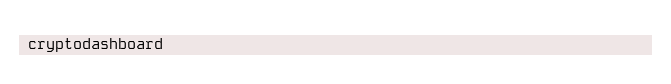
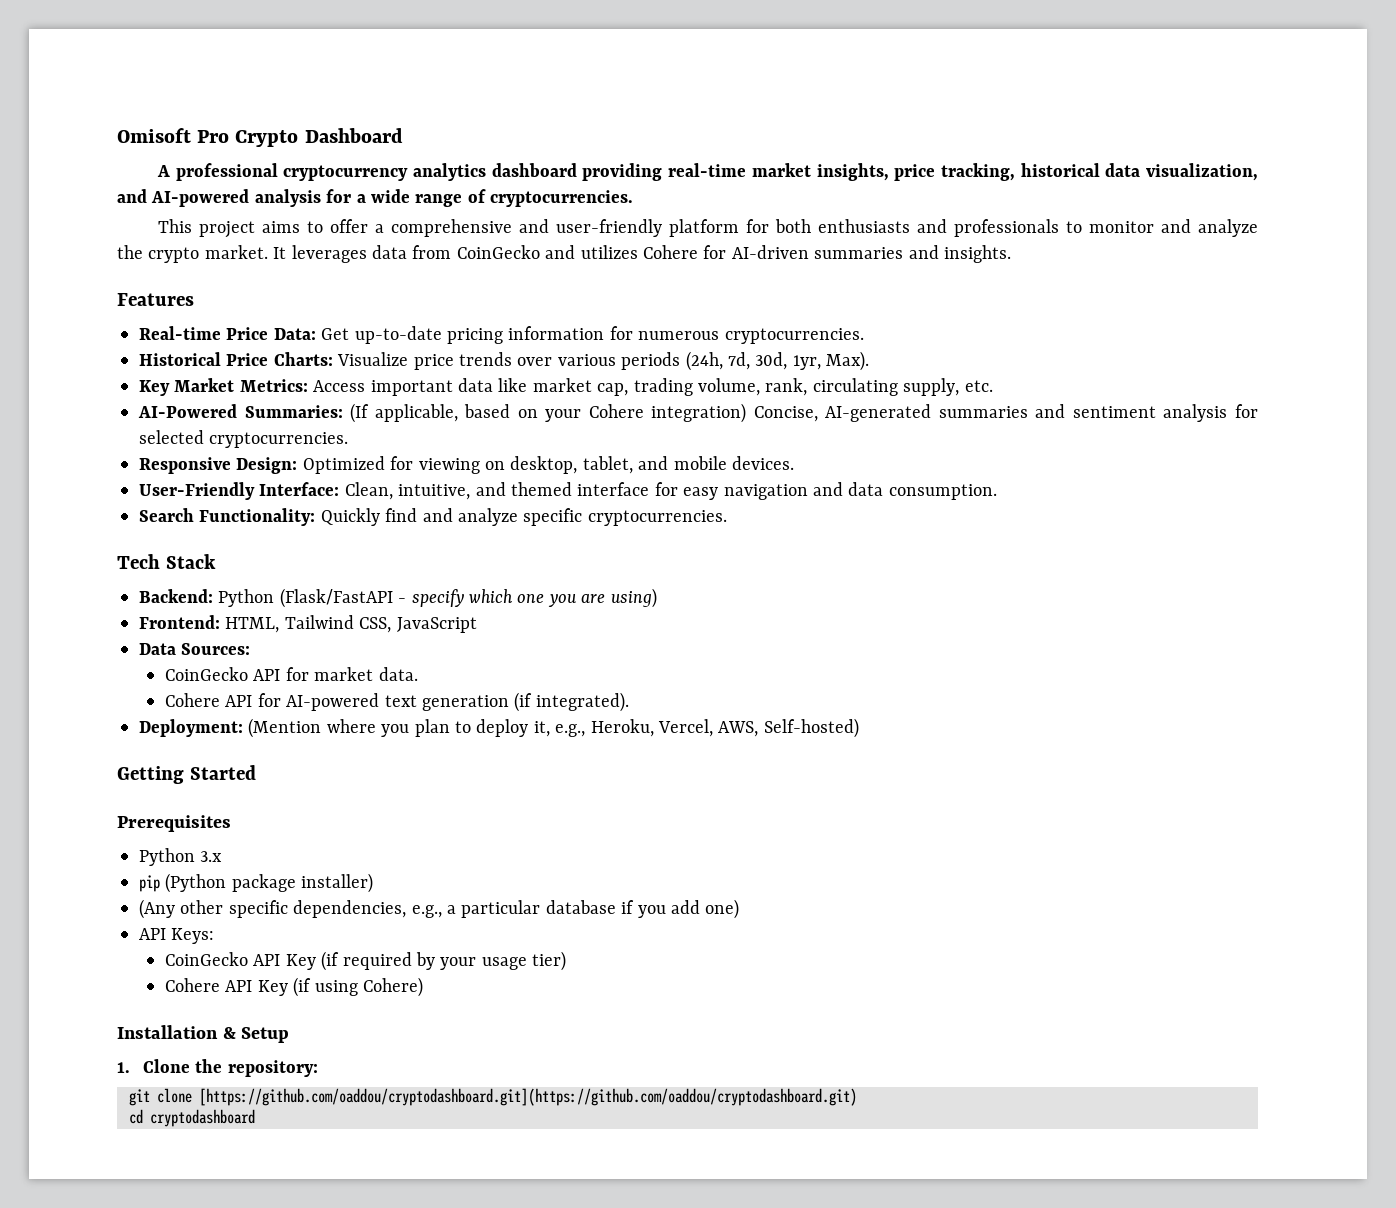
(27, 45) none -> [117,128,403,147] [156,163,1259,181] [117,189,634,207] [157,219,1258,238] [117,245,1011,263] [117,293,194,306] [139,326,864,344] [139,351,870,371] [139,378,993,396] [138,403,1258,423] [139,430,349,448] [139,456,794,474] [139,482,997,500] [139,508,727,526] [117,554,216,569] [139,588,657,608] [139,615,477,633] [139,643,251,655] [164,667,418,681] [164,692,629,712] [139,718,859,738] [117,765,256,784] [117,815,231,832] [139,848,223,866] [139,873,374,893] [139,899,740,919] [139,928,215,944] [164,951,567,971] [164,977,423,997] [117,1025,290,1043] [117,1059,318,1077] [129,1088,857,1106] [129,1109,143,1124] Omisoft Pro Crypto Dashboard // A professional cryptocurrency analytics dashboard providing real-time market insights, price tracking, historical data visualization, and AI-powered analysis for a wide range of cryptocurrencies. // This project aims to offer a comprehensive and user-friendly platform for both enthusiasts and professionals to monitor and analyze the crypto market. It leverages data from CoinGecko and utilizes Cohere for AI-driven summaries and insights. // Features // Real-time Price Data: Get up-to-date pricing information for numerous cryptocurrencies. // Historical Price Charts: Visualize price trends over various periods (24h, 7d, 30d, 1yr, Max). // Key Market Metrics: Access important data like market cap, trading volume, rank, circulating supply, etc. // AI-Powered Summaries: (If applicable, based on your Cohere integration) Concise, AI-generated summaries and sentiment analysis for selected cryptocurrencies. // Responsive Design: Optimized for viewing on desktop, tablet, and mobile devices. // User-Friendly Interface: Clean, intuitive, and themed interface for easy navigation and data consumption. // Search Functionality: Quickly find and analyze specific cryptocurrencies. // Tech Stack // Backend: Python (Flask/FastAPI - specify which one you are using) // Frontend: HTML, Tailwind CSS, JavaScript // Data Sources: // CoinGecko API for market data. // Cohere API for AI-powered text generation (if integrated). // Deployment: (Mention where you plan to deploy it, e.g., Heroku, Vercel, AWS, Self-hosted) // Getting Started // Prerequisites // Python 3.x // pip (Python package installer) // (Any other specific dependencies, e.g., a particular database if you add one) // API Keys: // CoinGecko API Key (if required by your usage tier) // Cohere API Key (if using Cohere) // Installation & Setup // 1. Clone the repository: // git clone [https://github.com/oaddou/cryptodashboard.git](https://github.com/oaddou/cryptodashboard.git) // cd

